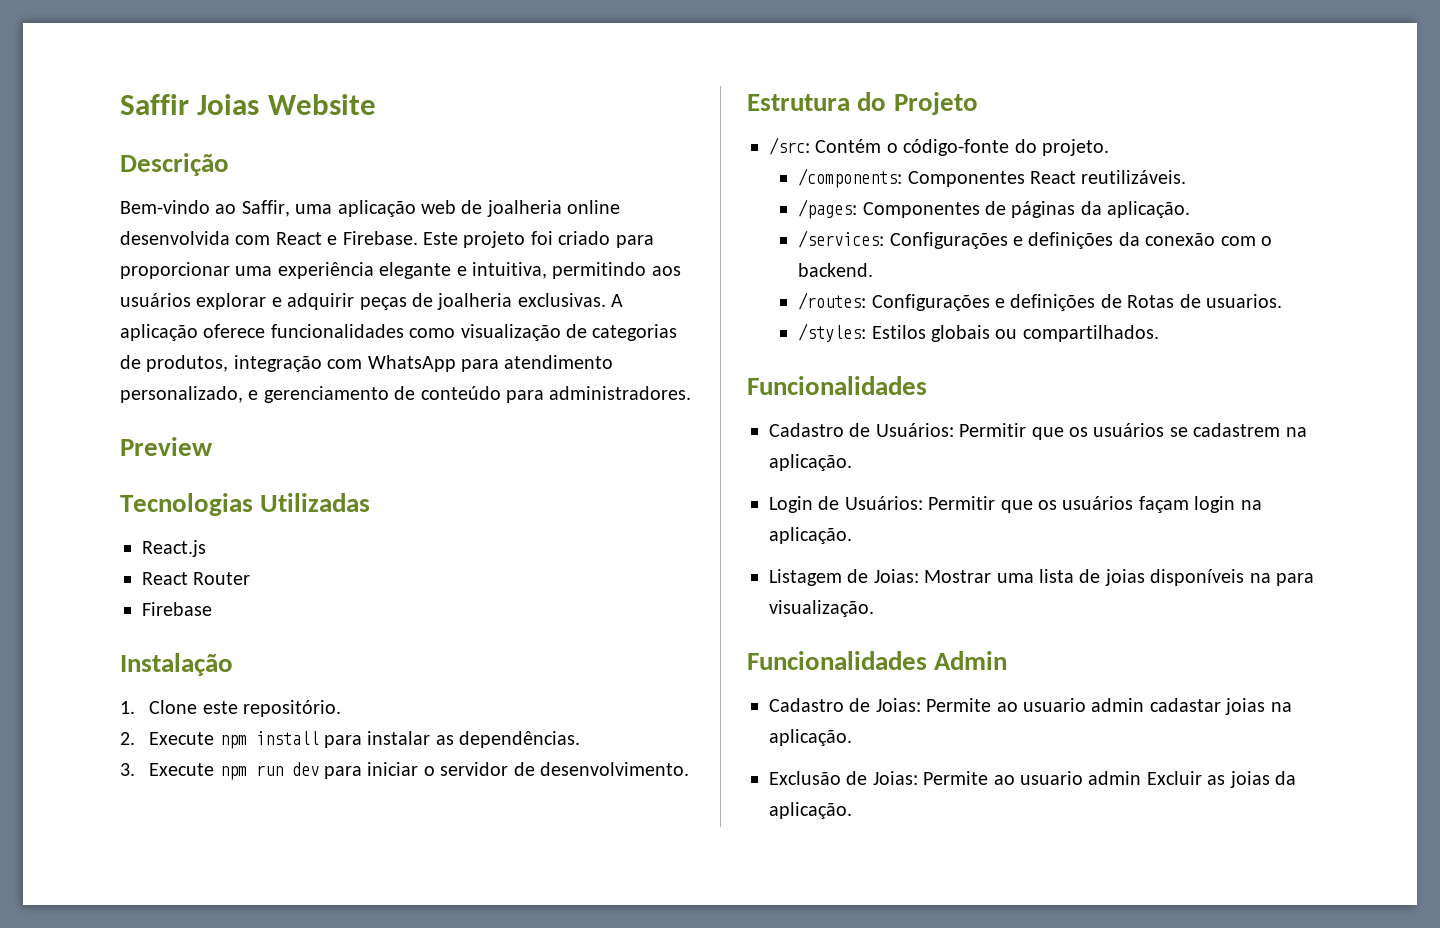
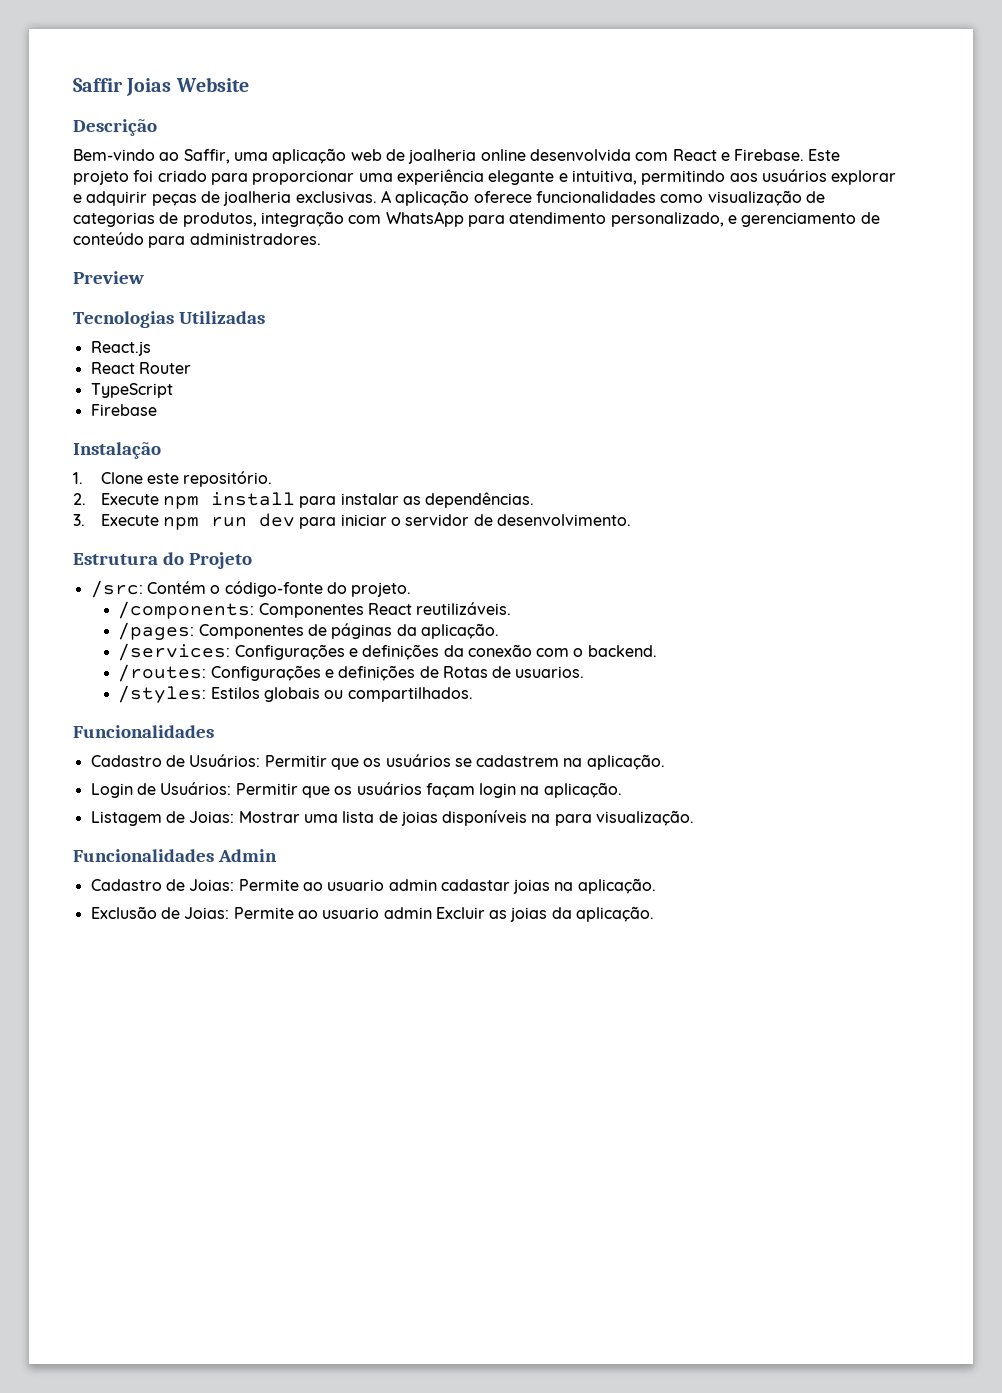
(251, 578) none -> [90,383,173,398] // TypeScript

